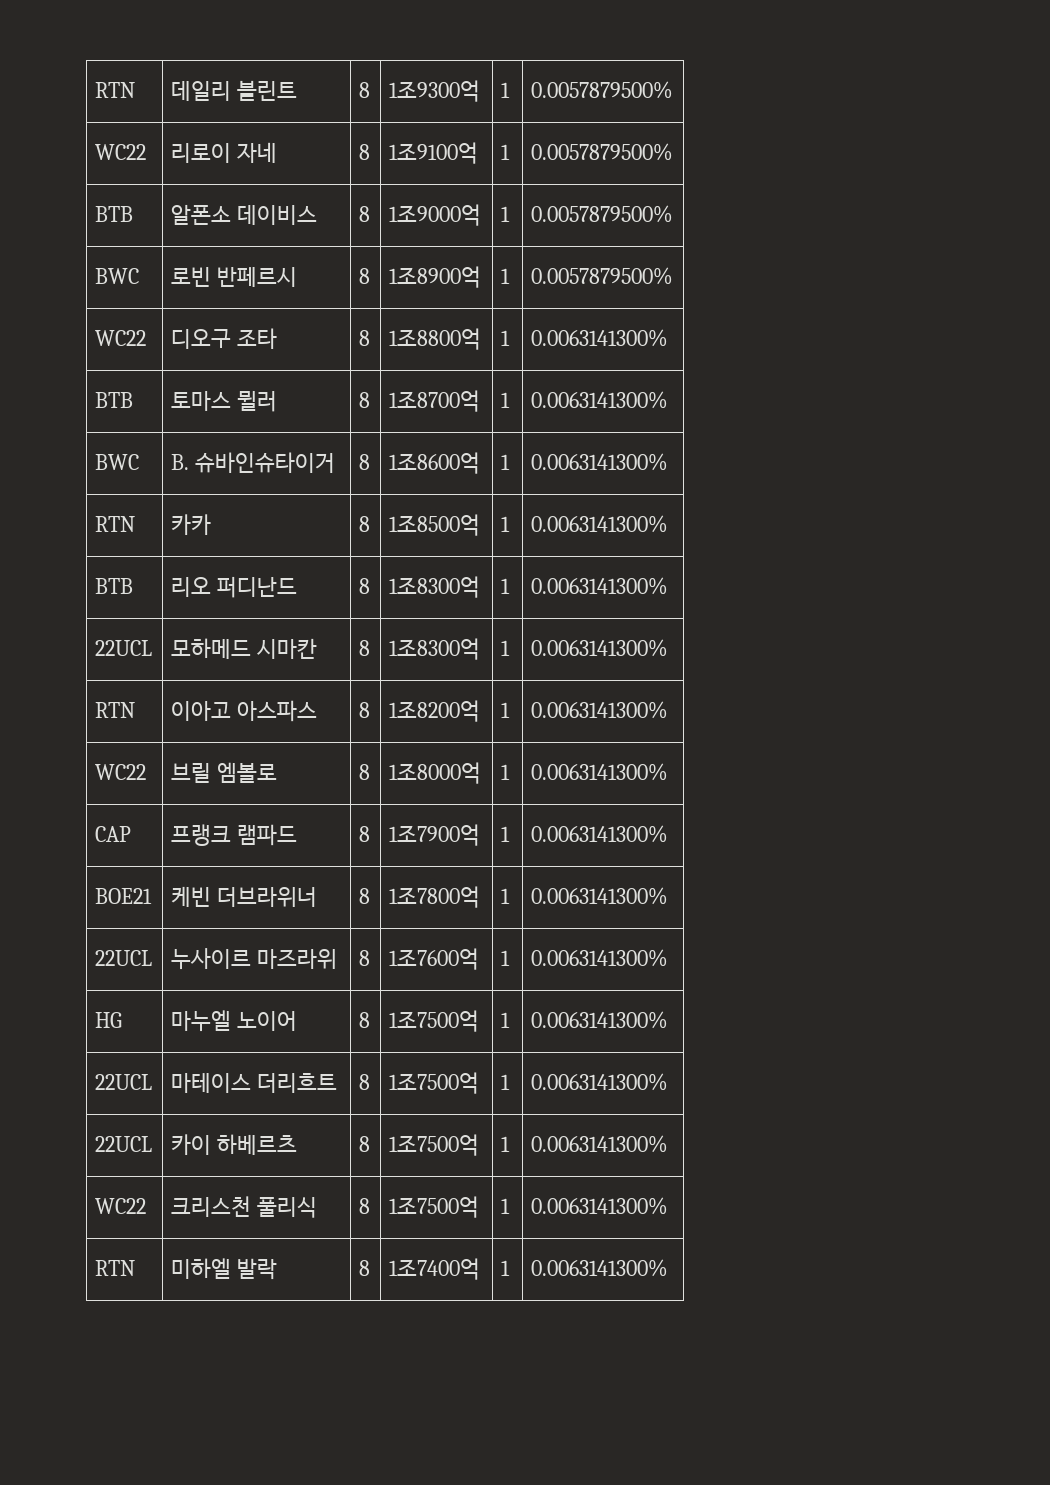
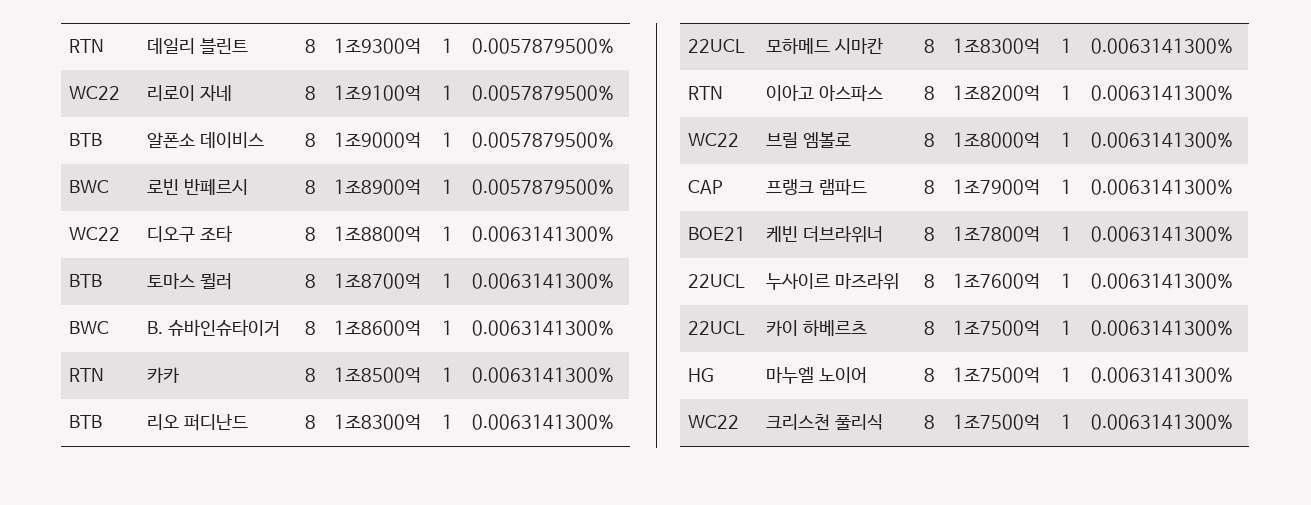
[95,1012,123,1028] [171,1010,298,1032] [359,1012,371,1028] [389,1010,480,1032] [501,1012,511,1028] [531,1011,669,1029] [95,1074,153,1090] [171,1073,338,1093] [359,1074,371,1090] [389,1072,480,1094] [501,1074,511,1090] [531,1073,669,1091] [95,1136,153,1152] [171,1134,298,1155] HG | 마누엘 노이어 | 8 | 1조7500억 | 1 | 0.0063141300% // 22UCL | 마테이스 더리흐트 | 8 | 1조7500억 | 1 | 0.0063141300% // 22UCL | 카이 하베르츠 -> [688,321,746,335] [766,320,867,336] [924,321,936,335] [953,320,1041,336] [1061,320,1073,335] [1091,320,1234,336] [688,368,715,382] [766,367,867,384] 22UCL | 카이 하베르츠 | 8 | 1조7500억 | 1 | 0.0063141300% // HG | 마누엘 노이어
[95,1260,136,1276] [171,1258,278,1280] [359,1260,371,1276] [389,1258,481,1280] [501,1260,511,1276] [531,1259,669,1277] // RTN | 미하엘 발락 | 8 | 1조7400억 | 1 | 0.0063141300% -> (1234, 422) none

